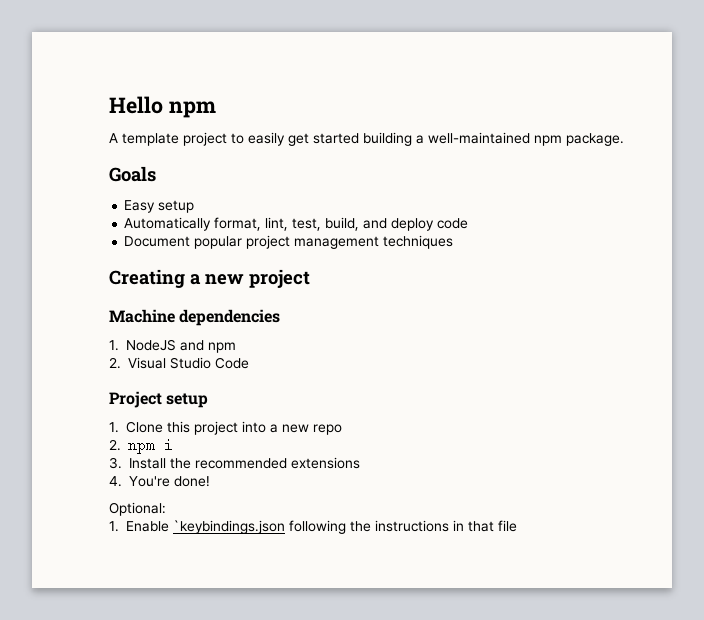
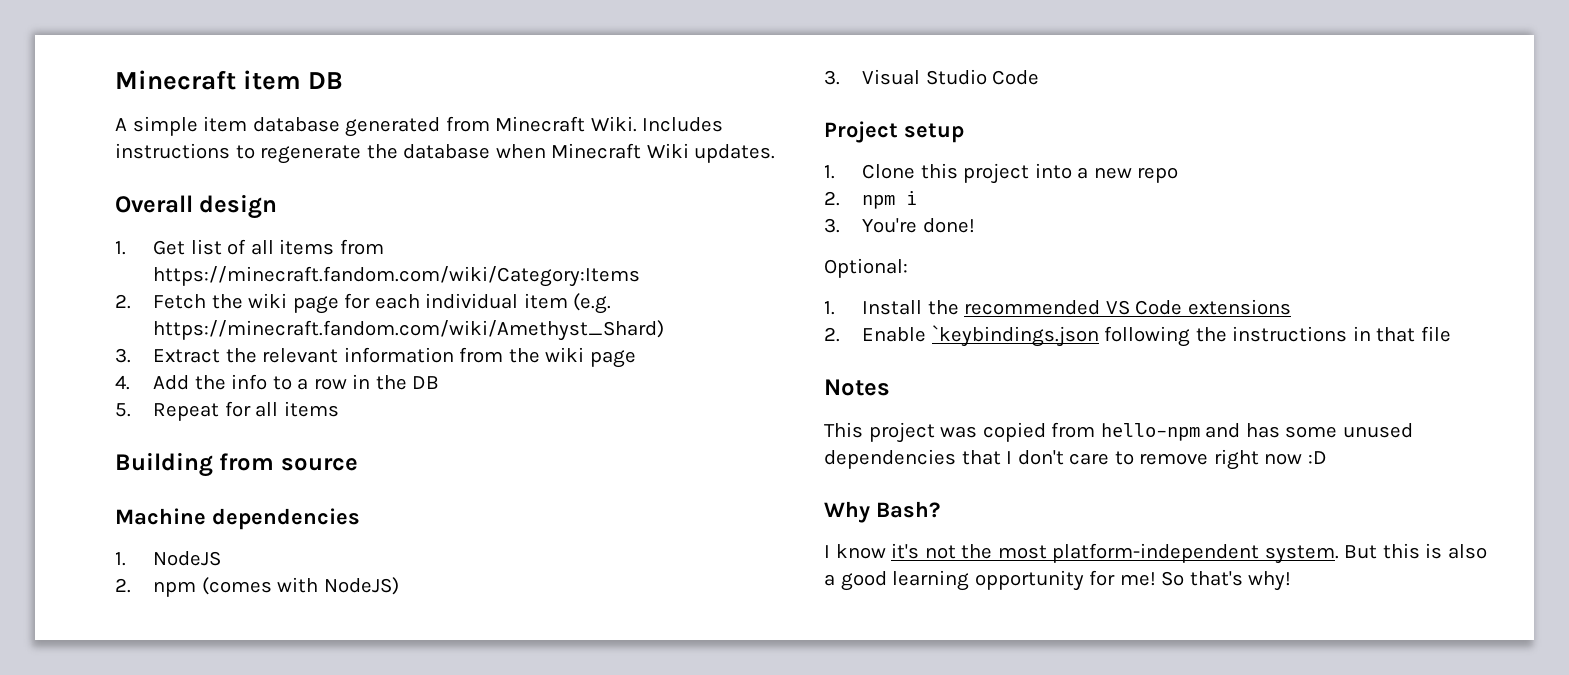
[109,96,216,118] [109,132,624,146] [109,166,156,182] [124,200,195,213] [124,217,469,231] [124,235,454,249] [109,269,310,288] Hello npm // A template project to easily get started building a well-maintained npm package. // Goals // Easy setup // Automatically format, lint, test, build, and deploy code // Document popular project management techniques // Creating a new project -> [115,70,344,90] [115,116,724,137] [115,143,776,164] [115,194,278,219] [115,239,384,255] [153,266,641,287] [115,293,612,314] [153,320,665,341] [115,347,636,368] [115,374,440,390] [115,401,339,421] [115,452,358,477] Minecraft item DB // A simple item database generated from Minecraft Wiki. Includes instructions to regenerate the database when Minecraft Wiki updates. // Overall design // 1. Get list of all items from https://minecraft.fandom.com/wiki/Category:Items // 2. Fetch the wiki page for each individual item (e.g. https://minecraft.fandom.com/wiki/Amethyst_Shard) // 3. Extract the relevant information from the wiki page // 4. Add the info to a row in the DB // 5. Repeat for all items // Building from source
[180,340,236,353] [109,357,121,369] and npm // 2. -> [115,577,399,597] [824,70,840,85] // 2. npm (comes with NodeJS) // 3.
[129,457,360,469] [109,476,210,487] [109,502,166,516] [109,521,119,532] Install the recommended extensions // 4. You're done! // Optional: // 1. -> [862,218,975,233] [824,258,908,278] [824,299,1291,315] [824,327,840,342] You're done! // Optional: // 1. Install the recommended VS Code extensions // 2.
(517, 526) none -> [824,379,890,396] [824,422,1413,443] [824,449,1327,470] [824,501,940,523] [824,543,1487,564] [824,570,1292,591] // Notes // This project was copied from hello-npm and has some unused dependencies that I don't care to remove right now :D // Why Bash? // I know it's not the most platform-independent system. But this is also a good learning opportunity for me! So that's why!

